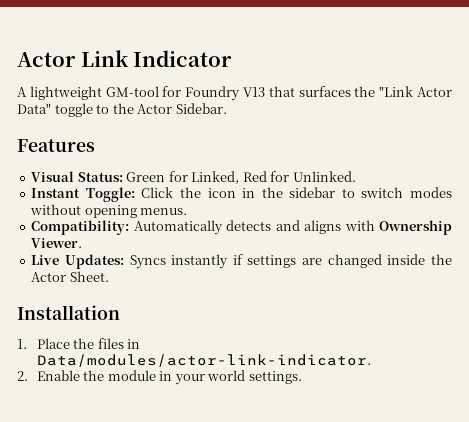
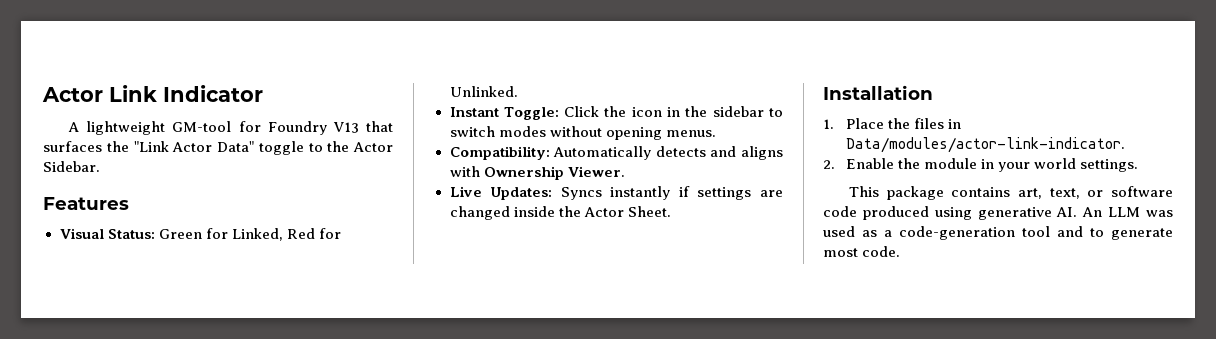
(302, 377) none -> [849,186,1173,200] [823,206,1173,220] [823,226,1173,240] [823,246,901,257] // This package contains art, text, or software code produced using generative AI. An LLM was used as a code-generation tool and to generate most code.

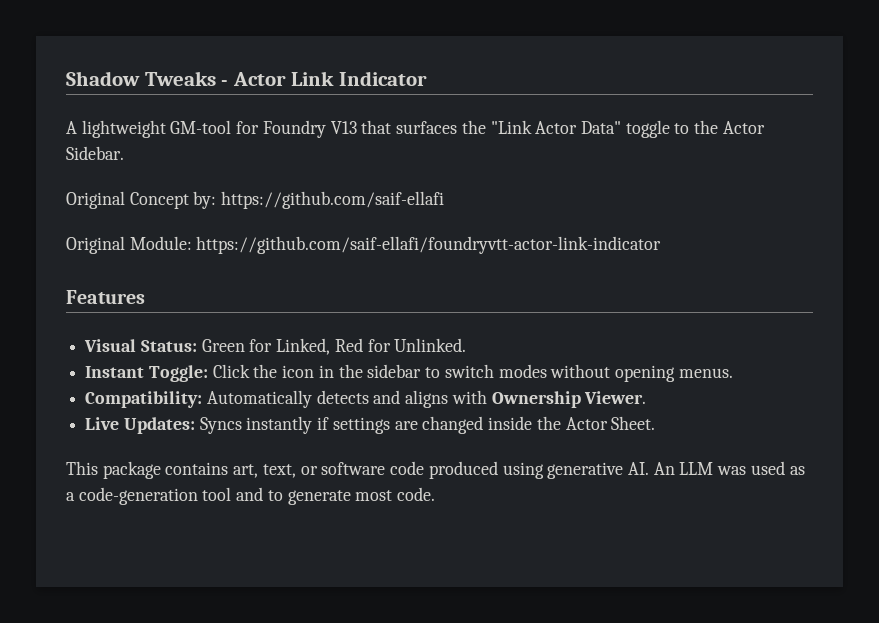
(42, 94) none -> [66,71,229,86] Shadow Tweaks -
(100, 166) none -> [66,191,445,209] [66,236,662,254] // Original Concept by: https://github.com/saif-ellafi // Original Module: https://github.com/saif-ellafi/foundryvtt-actor-link-indicator
[823,85,933,100] [823,118,962,129] [845,137,1125,153] [823,158,1139,172] // Installation // 1. Place the files in Data/modules/actor-link-indicator. // 2. Enable the module in your world settings. -> (656, 423) none

